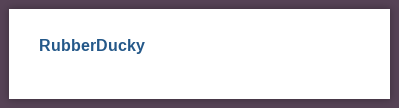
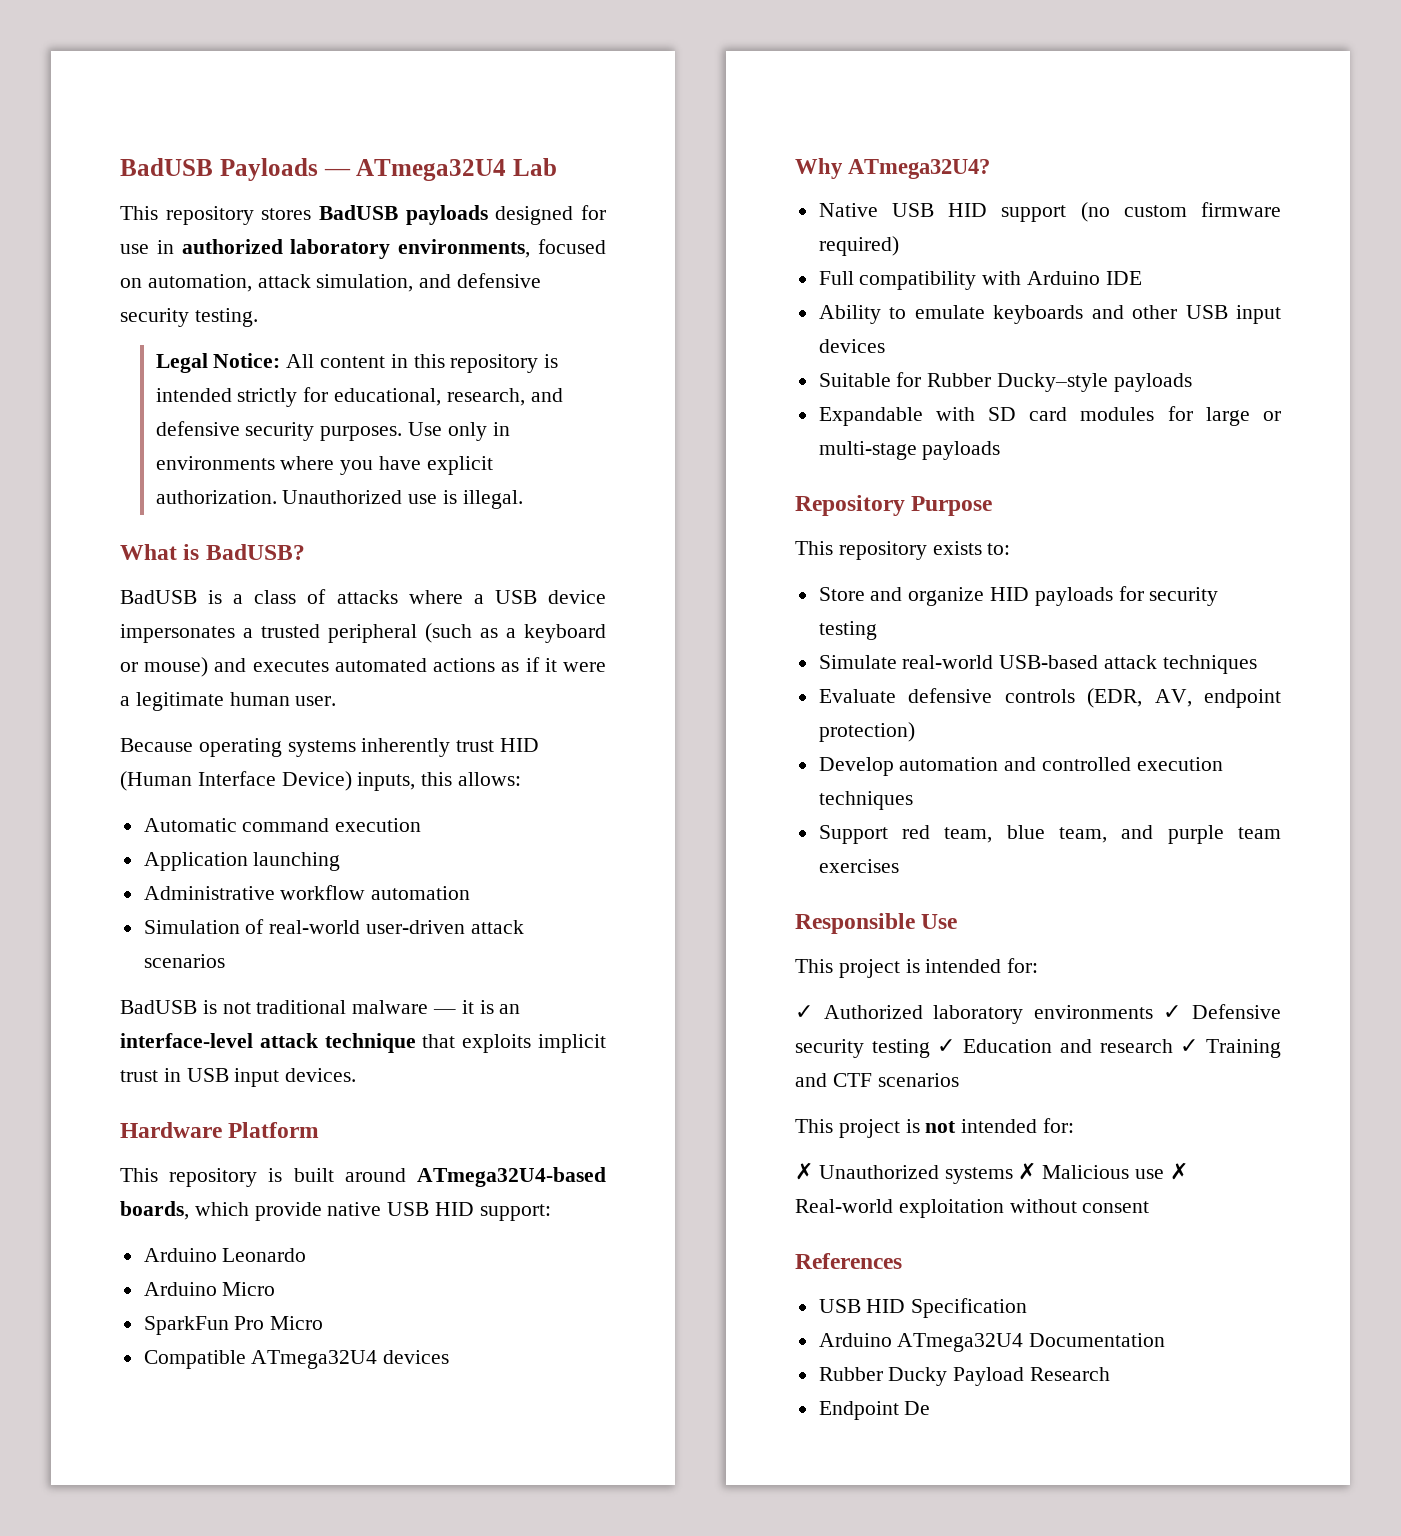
[39,39,145,54] RubberDucky -> [120,158,557,181] [120,205,606,225] [120,239,606,259] [120,273,542,292] [120,308,258,327] [155,353,559,373] [155,387,563,407] [155,421,510,441] [155,456,493,475] [155,490,523,509] [120,544,305,560] [120,589,606,604] [120,623,606,643] [120,657,606,677] [120,692,337,711] [120,738,540,757] [120,771,522,791] [143,818,422,832] [143,852,341,871] [143,885,471,900] [143,919,524,934] [143,954,225,968] [120,1000,521,1014] [120,1033,606,1053] [120,1068,357,1087] [120,1122,320,1138] [120,1167,606,1187] [120,1201,551,1221] [143,1248,307,1262] [143,1282,276,1296] [143,1316,324,1335] [143,1350,450,1369] [795,158,991,179] [818,202,1281,222] [818,236,899,256] [818,271,1142,290] [818,305,1281,324] [818,339,885,353] [818,372,1192,392] [818,406,1281,426] [818,441,1001,460] [795,495,993,516] [795,541,1011,560] [818,586,1219,606] [818,621,877,640] [818,655,1257,674] [818,688,1281,708] [818,722,915,742] [818,757,1223,776] [818,791,913,810] [818,825,1281,844] [818,859,899,873] [795,913,958,934] [795,958,1039,978] [795,1004,1281,1024] [795,1039,1281,1058] [795,1073,959,1087] [795,1118,1075,1138] [795,1162,1188,1184] [795,1199,1150,1218] [795,1253,902,1269] [818,1298,1028,1318] [818,1333,1166,1352] [818,1367,1111,1386] [818,1401,931,1420] BadUSB Payloads — ATmega32U4 Lab // This repository stores BadUSB payloads designed for use in authorized laboratory environments, focused on automation, attack simulation, and defensive security testing. // Legal Notice: All content in this repository is intended strictly for educational, research, and defensive security purposes. Use only in environments where you have explicit authorization. Unauthorized use is illegal. // What is BadUSB? // BadUSB is a class of attacks where a USB device impersonates a trusted peripheral (such as a keyboard or mouse) and executes automated actions as if it were a legitimate human user. // Because operating systems inherently trust HID (Human Interface Device) inputs, this allows: // Automatic command execution // Application launching // Administrative workflow automation // Simulation of real-world user-driven attack scenarios // BadUSB is not traditional malware — it is an interface-level attack technique that exploits implicit trust in USB input devices. // Hardware Platform // This repository is built around ATmega32U4-based boards, which provide native USB HID support: // Arduino Leonardo // Arduino Micro // SparkFun Pro Micro // Compatible ATmega32U4 devices // Why ATmega32U4? // Native USB HID support (no custom firmware required) // Full compatibility with Arduino IDE // Ability to emulate keyboards and other USB input devices // Suitable for Rubber Ducky–style payloads // Expandable with SD card modules for large or multi-stage payloads // Repository Purpose // This repository exists to: // Store and organize HID payloads for security testing // Simulate real-world USB-based attack techniques // Evaluate defensive controls (EDR, AV, endpoint protection) // Develop automation and controlled execution techniques // Support red team, blue team, and purple team exercises // Responsible Use // This project is intended for: // ✓ Authorized laboratory environments ✓ Defensive security testing ✓ Education and research ✓ Training and CTF scenarios // This project is not intended for: // ✗ Unauthorized systems ✗ Malicious use ✗ Real-world exploitation without consent // References // USB HID Specification // Arduino ATmega32U4 Documentation // Rubber Ducky Payload Research // Endpoint De

